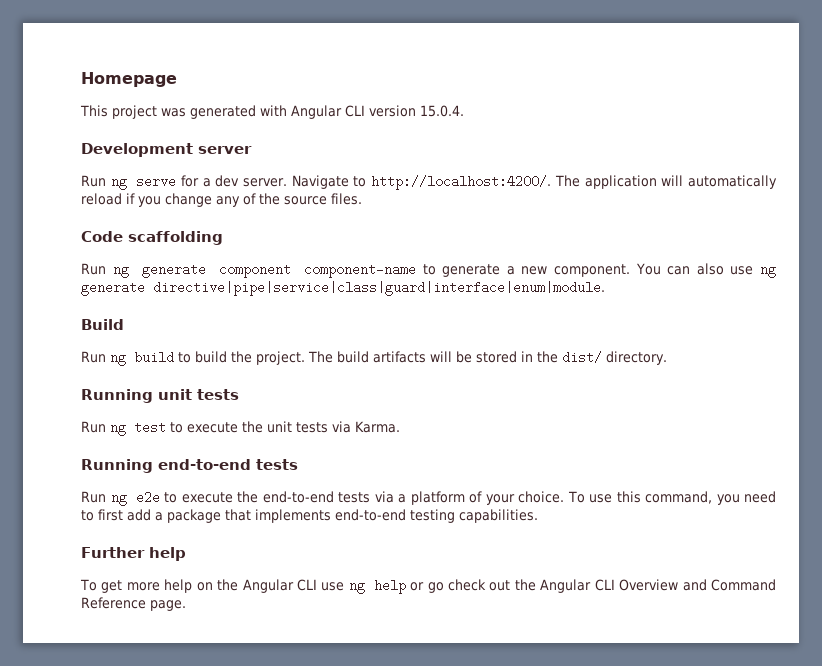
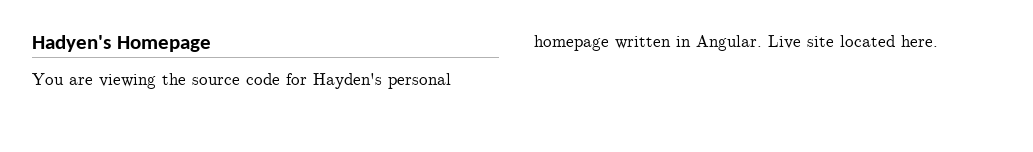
(81, 79) none -> [32,35,111,52] Hadyen's
[80,105,464,119] [81,143,252,157] [81,175,777,190] [81,193,362,207] [81,231,223,245] [81,263,777,278] [81,281,605,296] [81,319,124,330] [81,351,667,366] [81,389,239,403] [81,421,400,436] [81,459,298,473] [81,491,776,506] [81,509,538,523] [81,547,186,561] [80,579,777,594] [81,597,186,611] This project was generated with Angular CLI version 15.0.4. // Development server // Run ng serve for a dev server. Navigate to http://localhost:4200/. The application will automatically reload if you change any of the source files. // Code scaffolding // Run ng generate component component-name to generate a new component. You can also use ng generate directive|pipe|service|class|guard|interface|enum|module. // Build // Run ng build to build the project. The build artifacts will be stored in the dist/ directory. // Running unit tests // Run ng test to execute the unit tests via Karma. // Running end-to-end tests // Run ng e2e to execute the end-to-end tests via a platform of your choice. To use this command, you need to first add a package that implements end-to-end testing capabilities. // Further help // To get more help on the Angular CLI use ng help or go check out the Angular CLI Overview and Command Reference page. -> [32,73,451,89] [534,35,938,51] You are viewing the source code for Hayden's personal homepage written in Angular. Live site located here.

